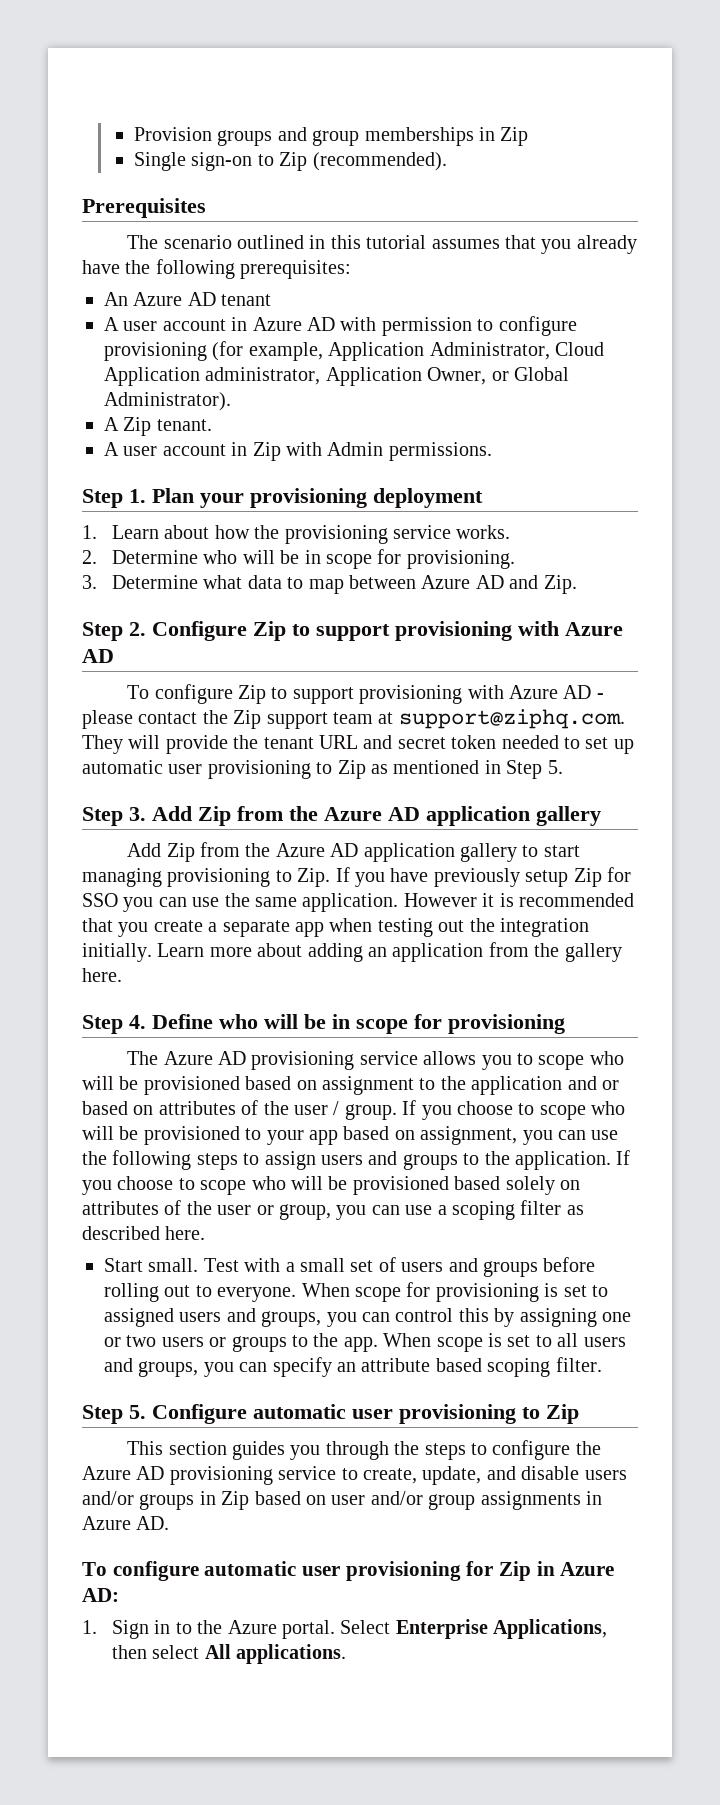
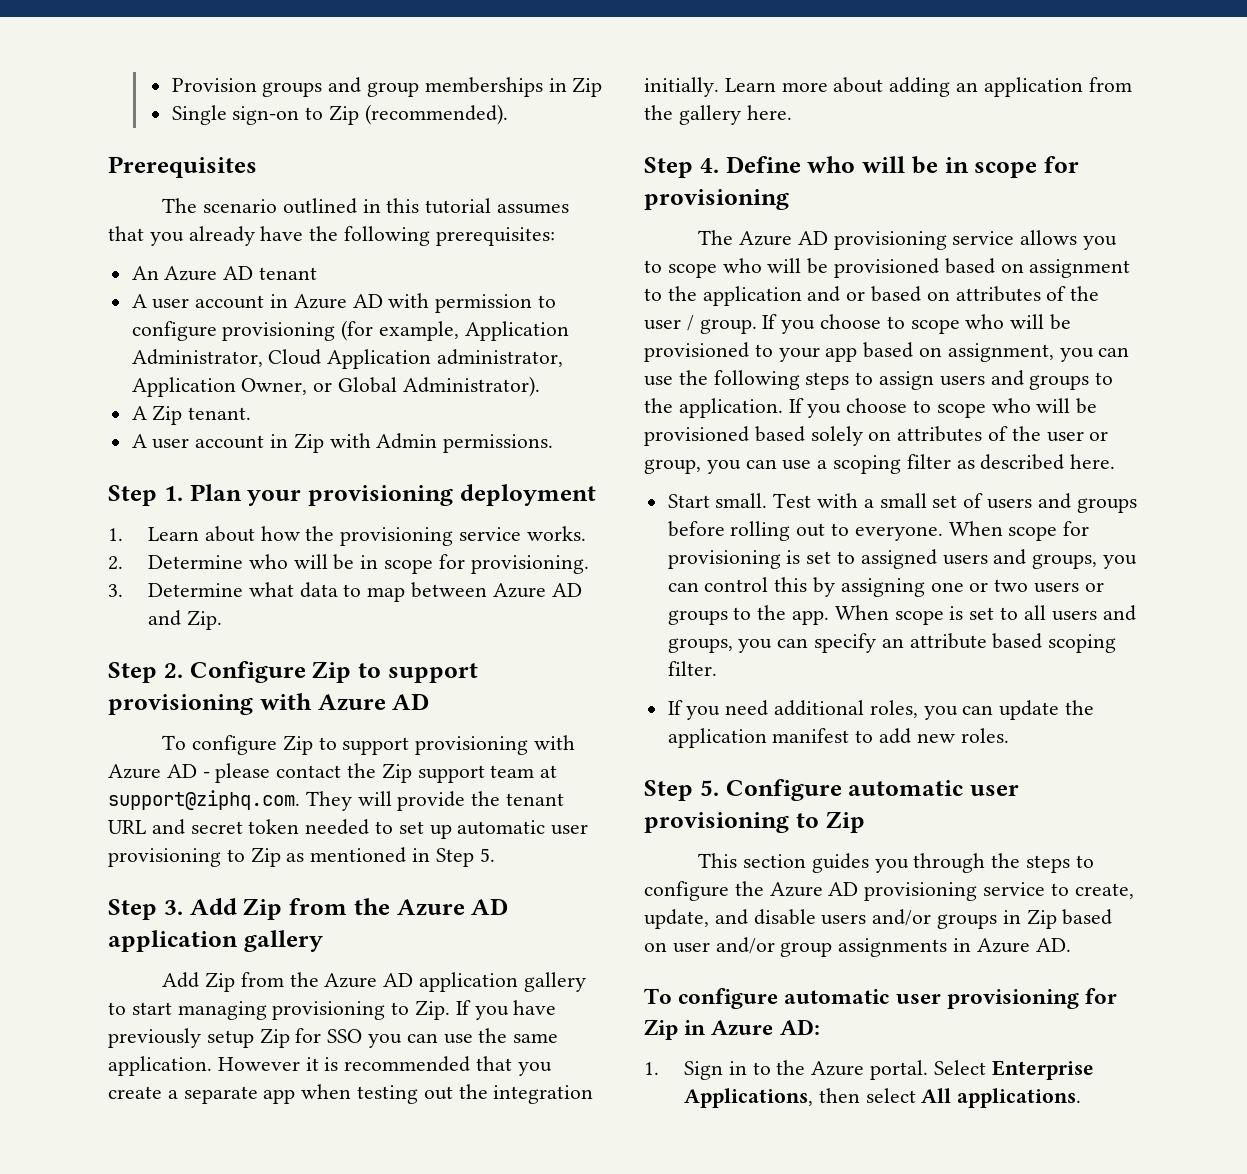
(602, 1364) none -> [667,700,1095,720] [667,728,1009,748] // If you need additional roles, you can update the application manifest to add new roles.

